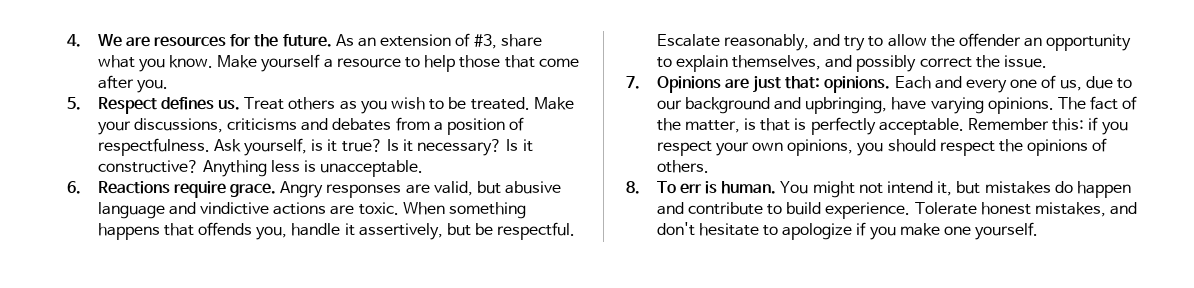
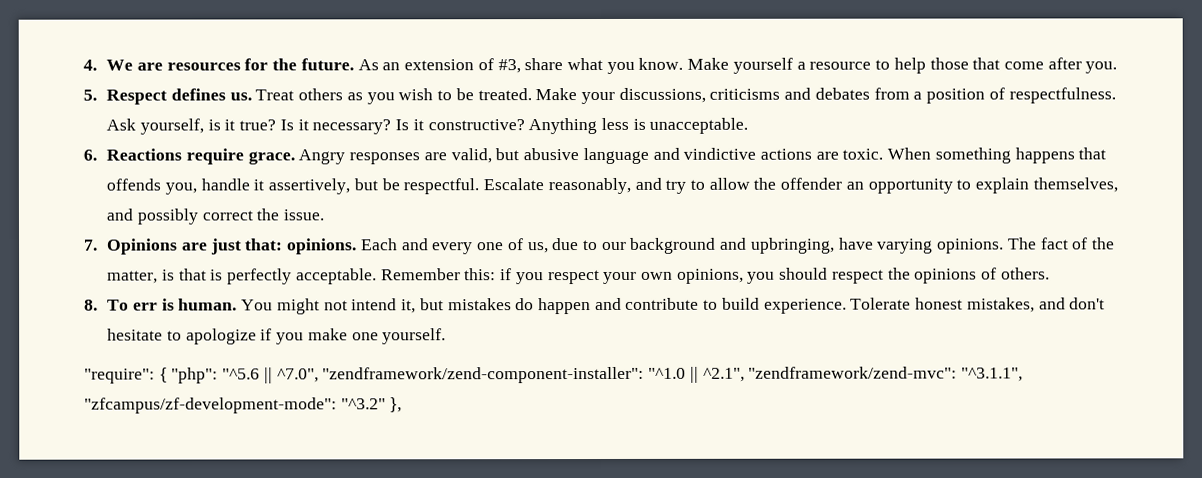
(1039, 231) none -> [84,366,1023,384] [84,397,403,414] // "require": { "php": "^5.6 || ^7.0", "zendframework/zend-component-installer": "^1.0 || ^2.1", "zendframework/zend-mvc": "^3.1.1", "zfcampus/zf-development-mode": "^3.2" },

